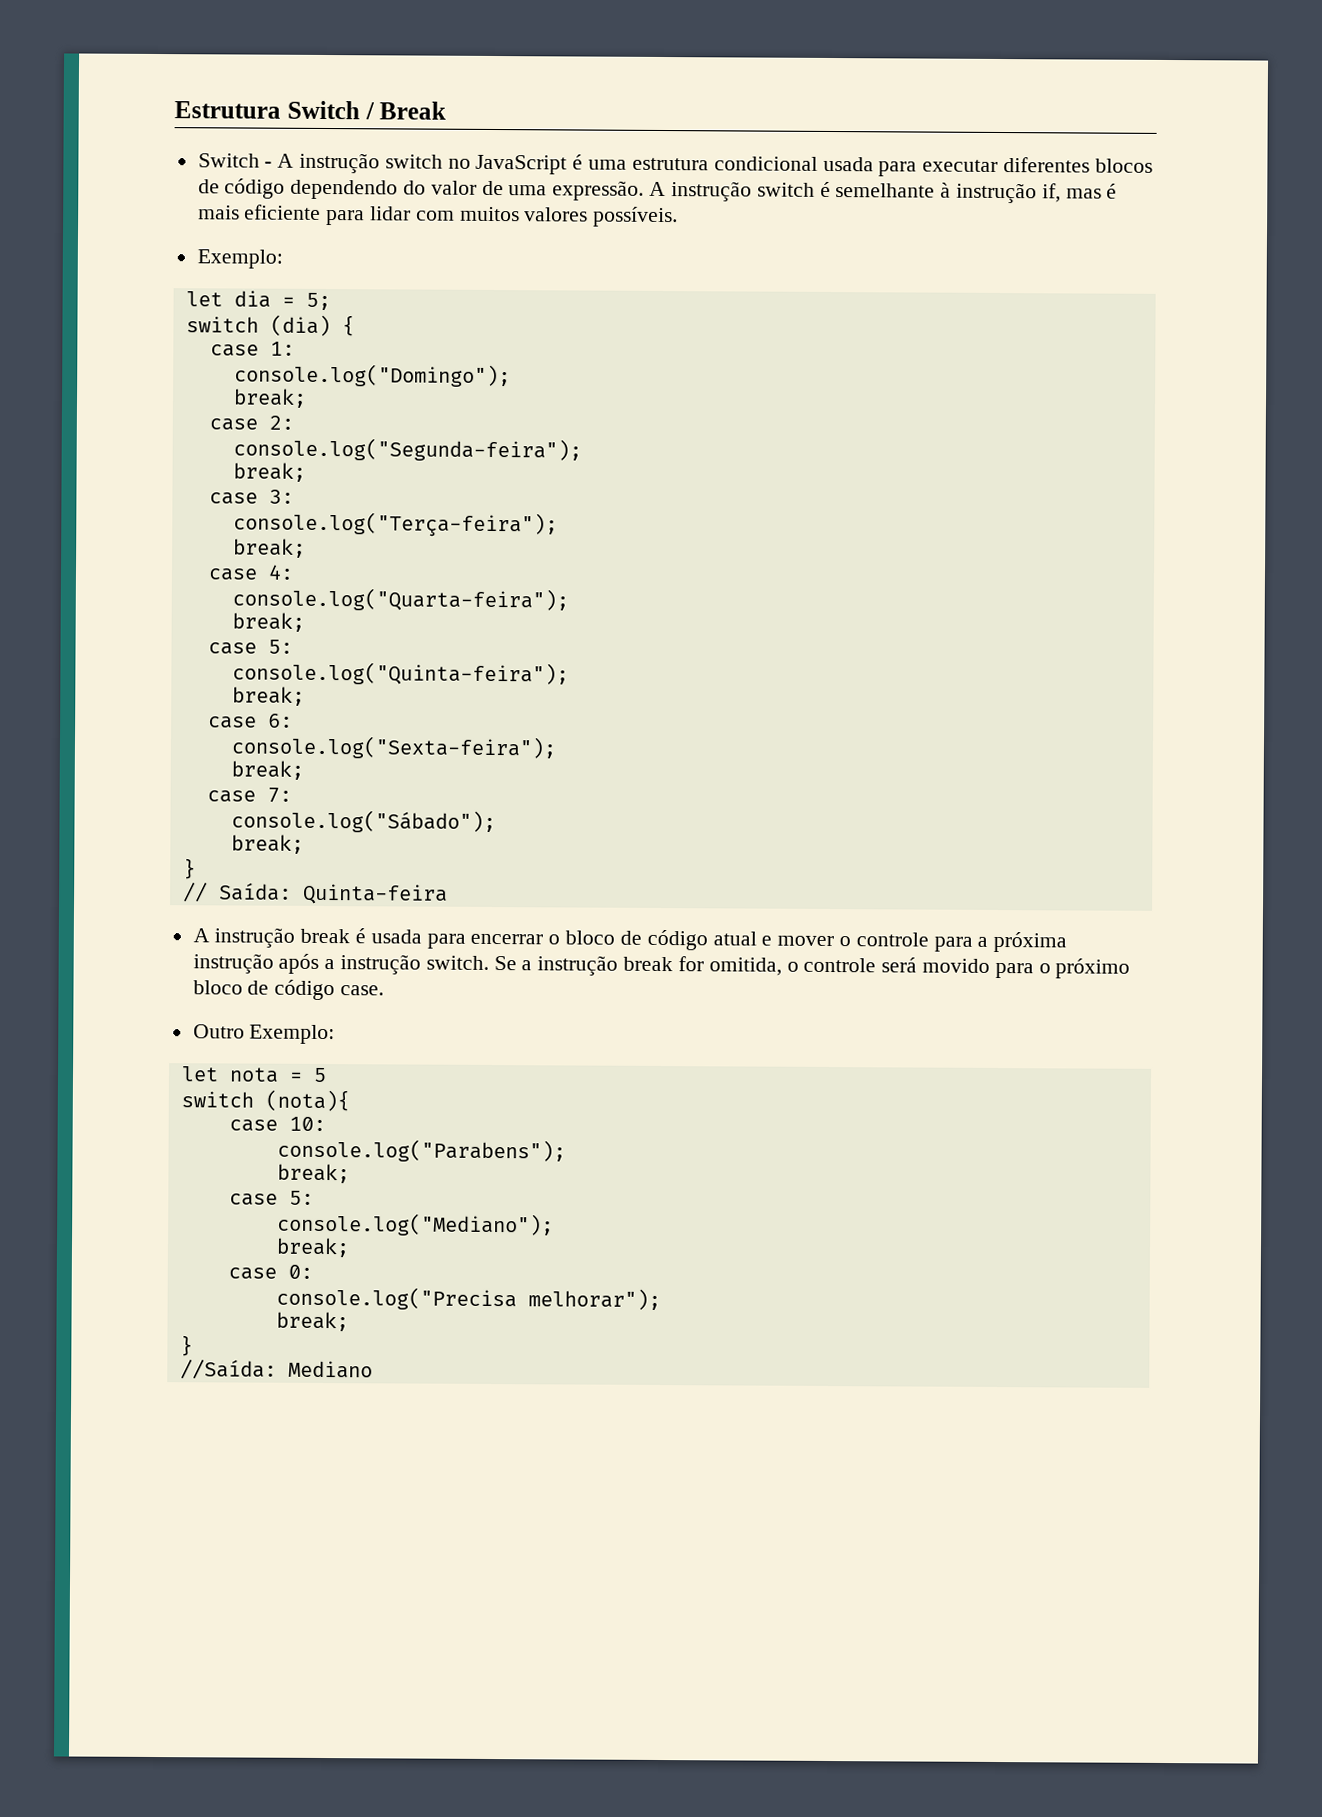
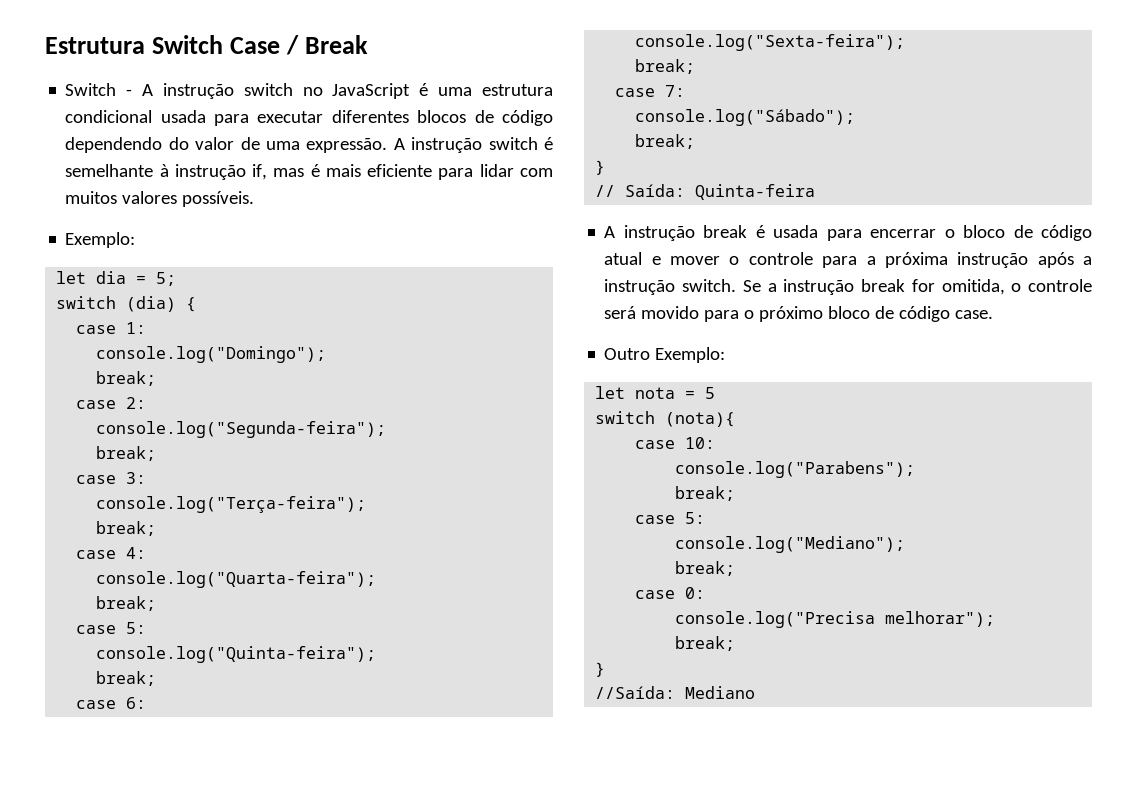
(360, 110) none -> [230,37,281,54] Case

